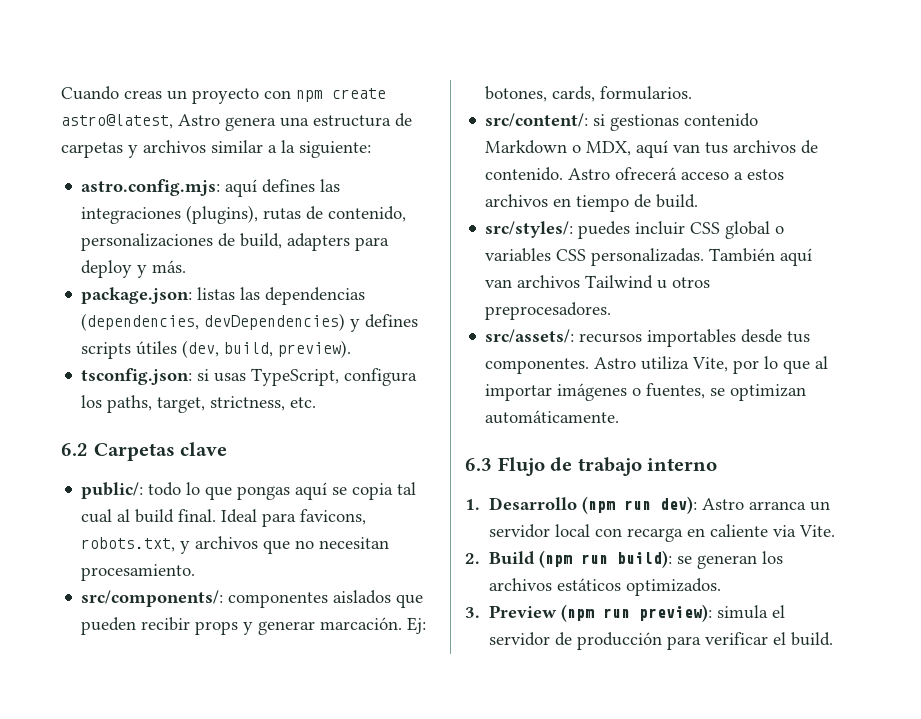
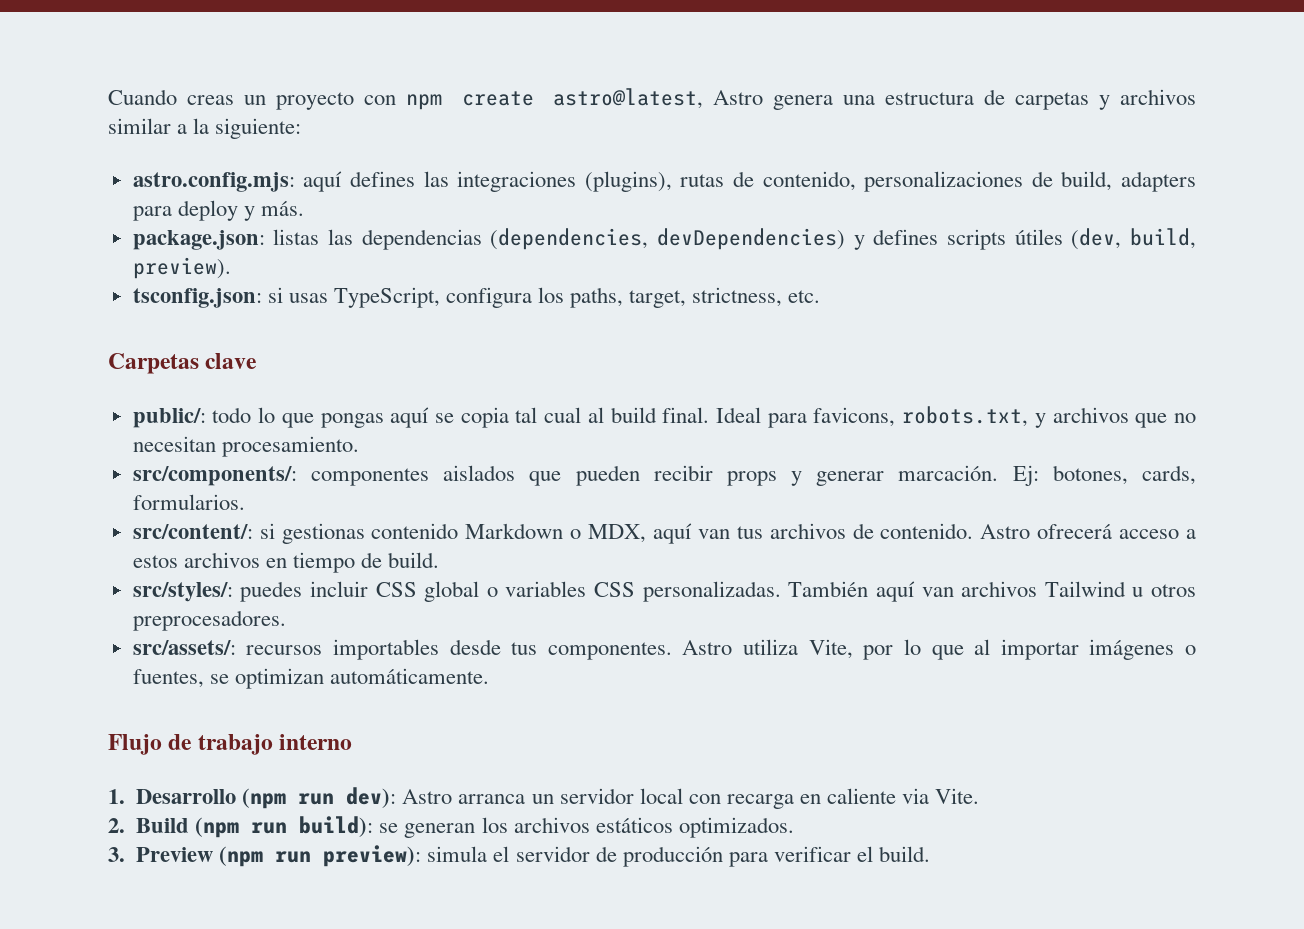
[61,443,88,456] 6.2 -> (821, 296) none
[465,458,492,471] 6.3 -> (489, 676) none

